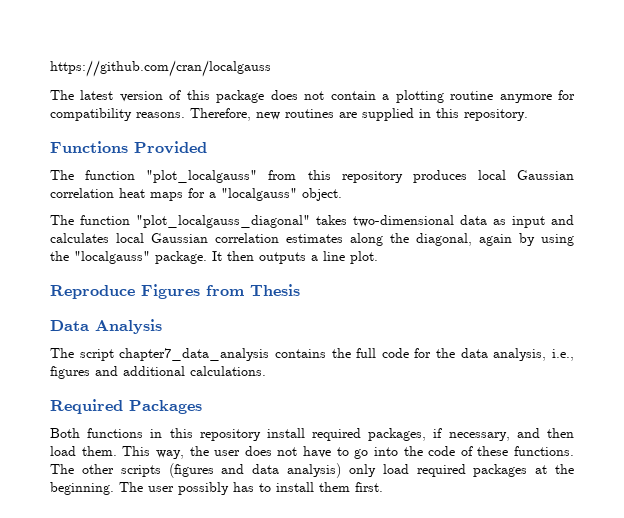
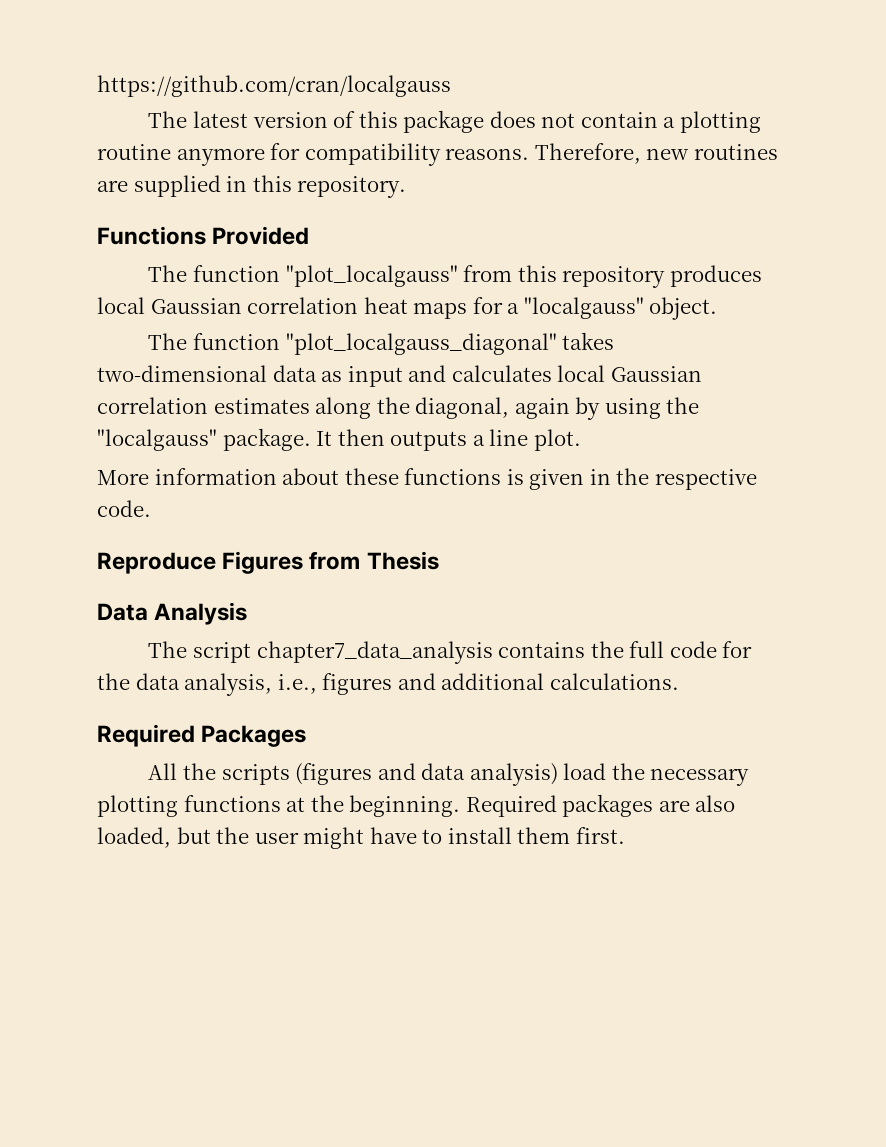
(378, 257) none -> [97,468,757,490] [97,500,151,517] // More information about these functions is given in the respective code.
[50,428,574,441] [50,446,574,459] [50,464,114,474] Both functions in this repository install required packages, if necessary, and then load them. This way, the user does not have to go into the code of these functions. The other -> [148,763,216,780] All the
[348,464,574,477] [50,482,254,495] only load required packages at the beginning. The user possibly has -> [563,763,750,786] [97,794,736,817] [97,827,417,849] load the necessary plotting functions at the beginning. Required packages are also loaded, but the user might have

